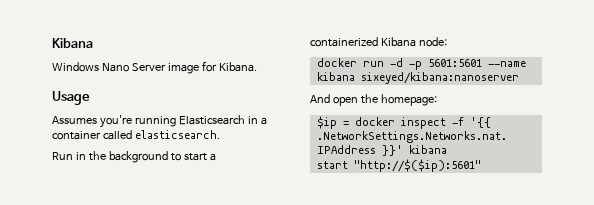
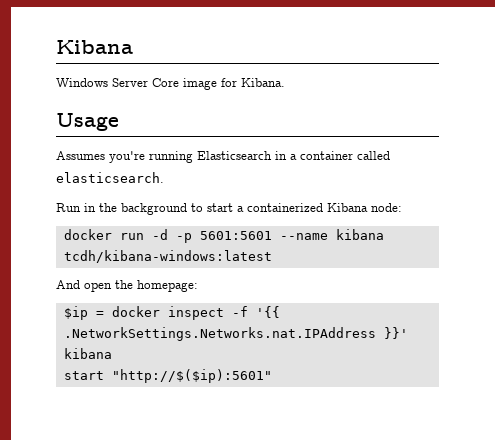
[101,63,166,72] Nano Server -> [112,78,179,87] Server Core
[360,72,519,84] sixeyed/kibana:nanoserver -> [63,250,272,263] tcdh/kibana-windows:latest

